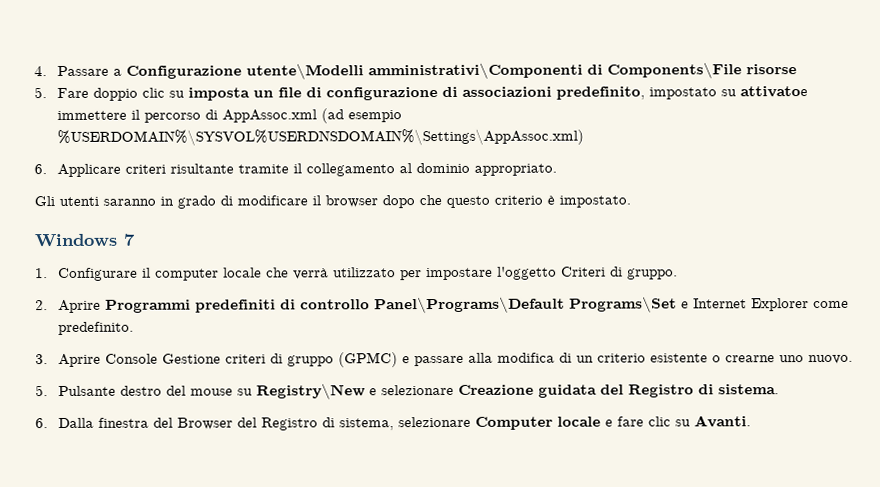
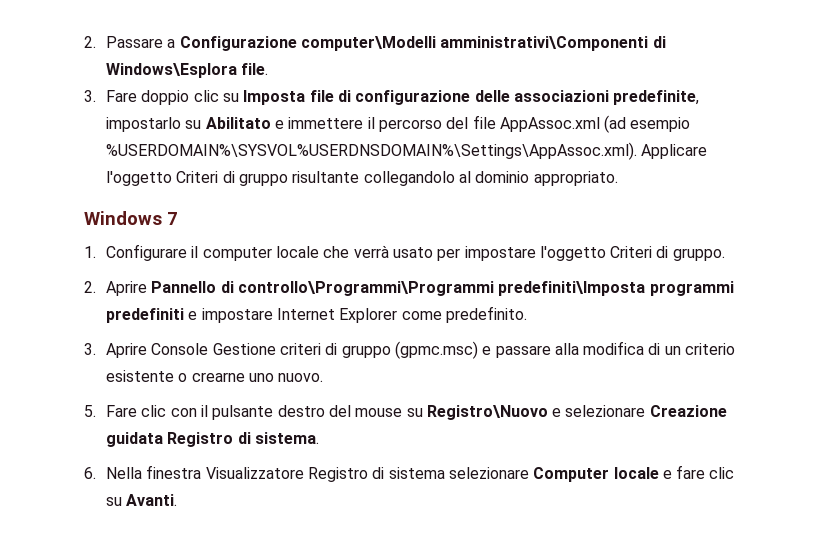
[34,66,47,77] 4. -> [84,36,96,48] 2.
[245,63,364,80] utente\Modelli -> [300,36,436,51] computer\Modelli
[606,62,797,79] [34,87,47,99] Components\File risorse // 5. -> [105,63,269,78] [84,90,96,102] Windows\Esplora file. // 3.
[187,87,274,101] imposta un -> [243,90,306,105] Imposta
[441,86,808,100] di associazioni predefinito, impostato su attivatoe -> [474,90,700,105] [105,117,284,132] delle associazioni predefinite, impostarlo su Abilitato e
[204,109,218,120] di -> [446,115,496,129] del file
[56,128,584,147] [34,162,557,178] [34,194,631,209] %USERDOMAIN%\SYSVOL%USERDNSDOMAIN%\Settings\AppAssoc.xml) // 6. Applicare criteri risultante tramite il collegamento al dominio appropriato. // Gli utenti saranno in grado di modificare il browser dopo che questo criterio è impostato. -> [105,142,708,160] [105,171,618,186] %USERDOMAIN%\SYSVOL%USERDNSDOMAIN%\Settings\AppAssoc.xml). Applicare l'oggetto Criteri di gruppo risultante collegandolo al dominio appropriato.
[332,267,396,278] utilizzato -> [392,247,433,258] usato
[104,296,689,314] Programmi predefiniti di controllo Panel\Programs\Default Programs\Set e -> [151,281,734,296] [105,308,273,323] Pannello di controllo\Programmi\Programmi predefiniti\Imposta programmi predefiniti e impostare
[337,352,398,368] (GPMC) -> [394,341,478,359] (gpmc.msc)
[57,385,116,397] Pulsante -> [105,405,274,420] Fare clic con il pulsante
[255,383,366,400] Registry\New -> [426,405,548,420] Registro\Nuovo
[599,384,624,395] del -> (163, 439) none
[57,417,394,431] Dalla finestra del Browser del Registro di sistema, -> [105,465,445,482] Nella finestra Visualizzatore Registro di sistema

